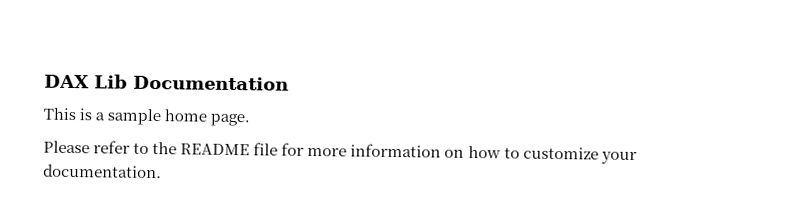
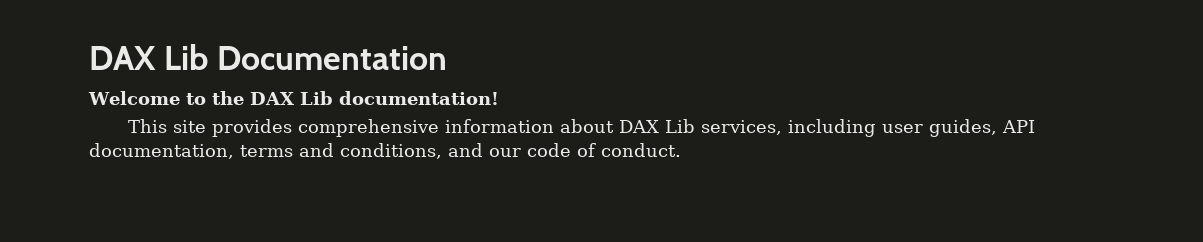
[43,107,251,127] [43,140,637,165] [43,163,162,179] This is a sample home page. // Please refer to the README file for more information on how to customize your documentation. -> [88,91,499,105] [127,119,1035,137] [89,143,681,159] Welcome to the DAX Lib documentation! // This site provides comprehensive information about DAX Lib services, including user guides, API documentation, terms and conditions, and our code of conduct.

